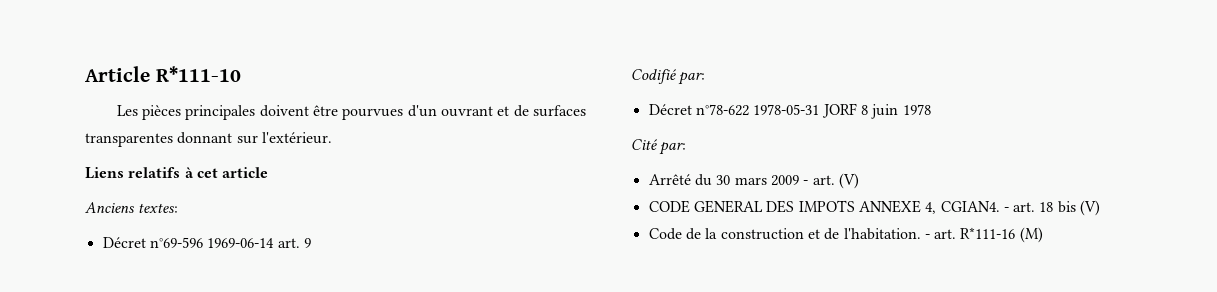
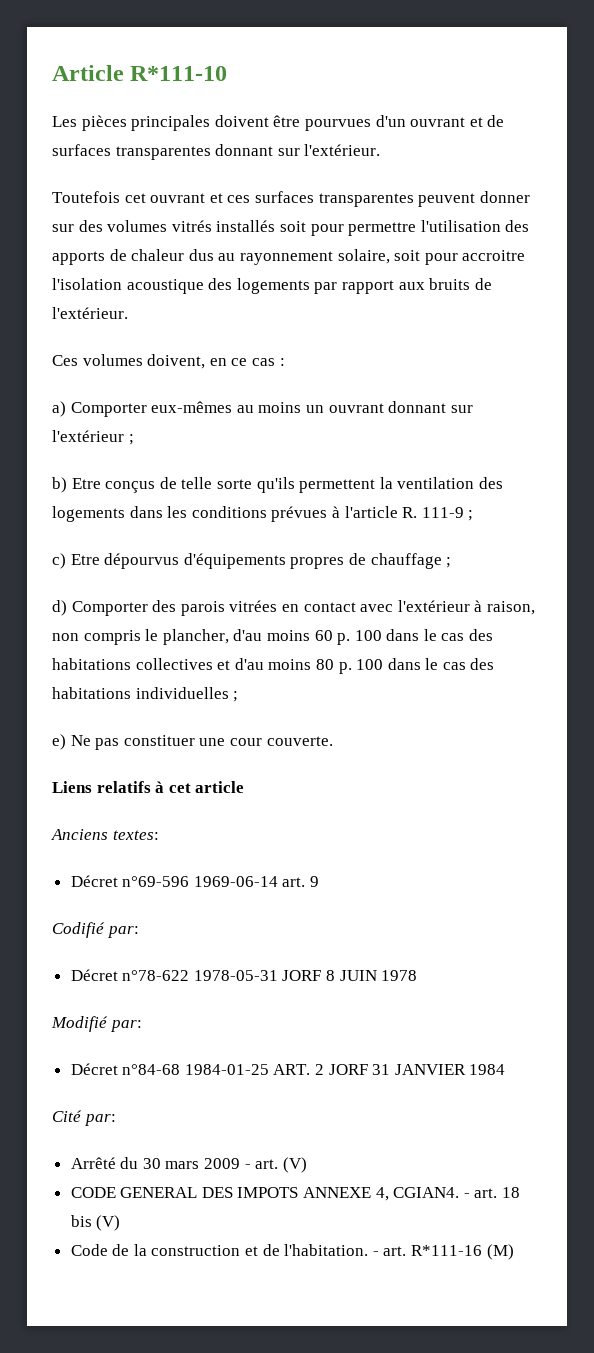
(332, 138) none -> [52,191,530,207] [52,220,530,236] [52,249,526,265] [52,278,492,294] [52,307,128,319] [52,354,285,369] [52,401,473,417] [52,430,134,445] [52,477,503,493] [52,506,474,522] [52,553,452,569] [52,600,535,616] [52,629,494,645] [52,658,495,674] [52,687,239,702] [52,734,333,750] // Toutefois cet ouvrant et ces surfaces transparentes peuvent donner sur des volumes vitrés installés soit pour permettre l'utilisation des apports de chaleur dus au rayonnement solaire, soit pour accroitre l'isolation acoustique des logements par rapport aux bruits de l'extérieur. // Ces volumes doivent, en ce cas : // a) Comporter eux-mêmes au moins un ouvrant donnant sur l'extérieur ; // b) Etre conçus de telle sorte qu'ils permettent la ventilation des logements dans les conditions prévues à l'article R. 111-9 ; // c) Etre dépourvus d'équipements propres de chauffage ; // d) Comporter des parois vitrées en contact avec l'extérieur à raison, non compris le plancher, d'au moins 60 p. 100 dans le cas des habitations collectives et d'au moins 80 p. 100 dans le cas des habitations individuelles ; // e) Ne pas constituer une cour couverte.
[871,104,899,119] juin -> [339,970,377,981] JUIN
(931, 109) none -> [51,1016,142,1032] [70,1063,506,1075] // Modifié par: // Décret n°84-68 1984-01-25 ART. 2 JORF 31 JANVIER 1984

